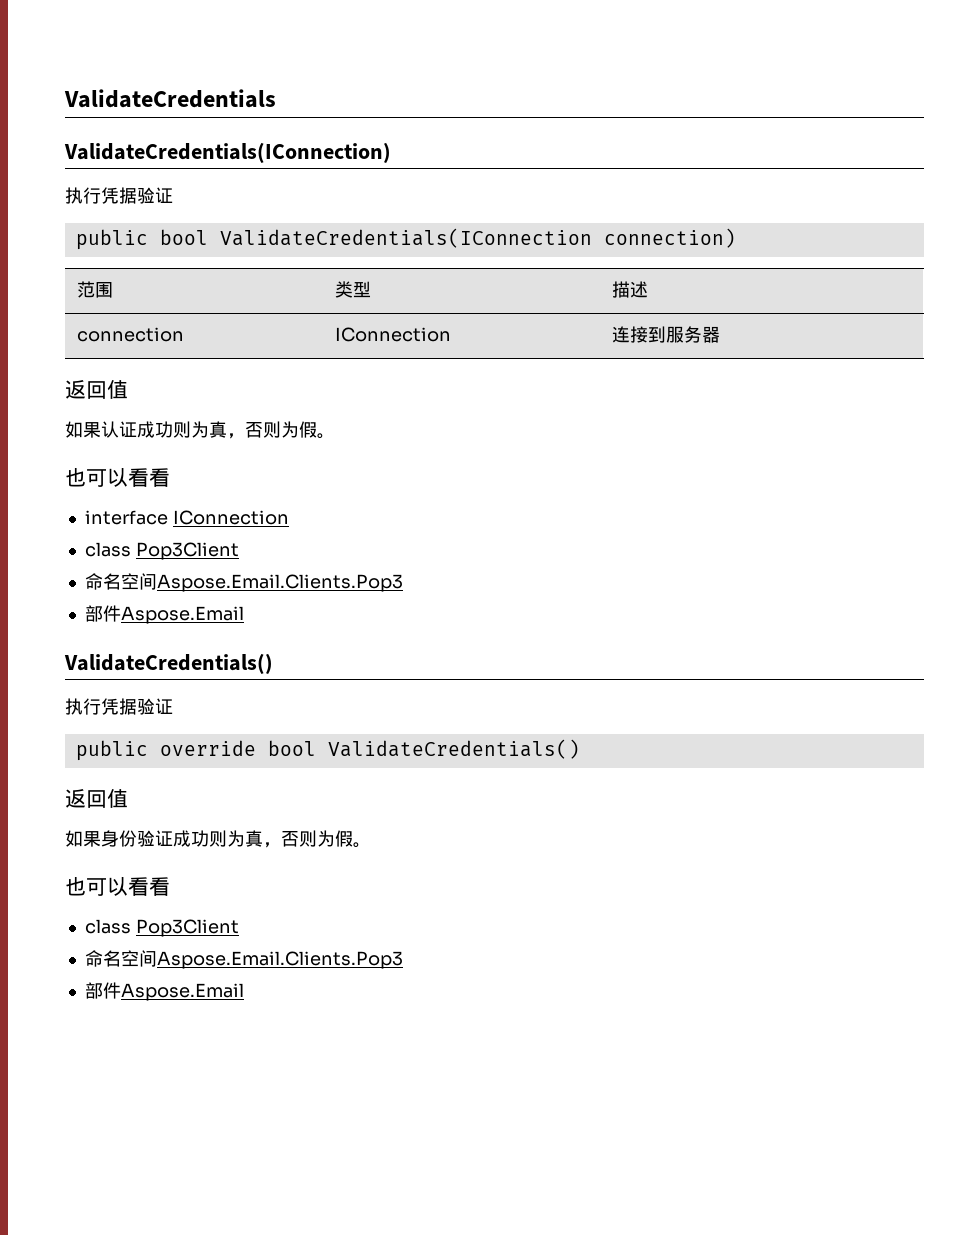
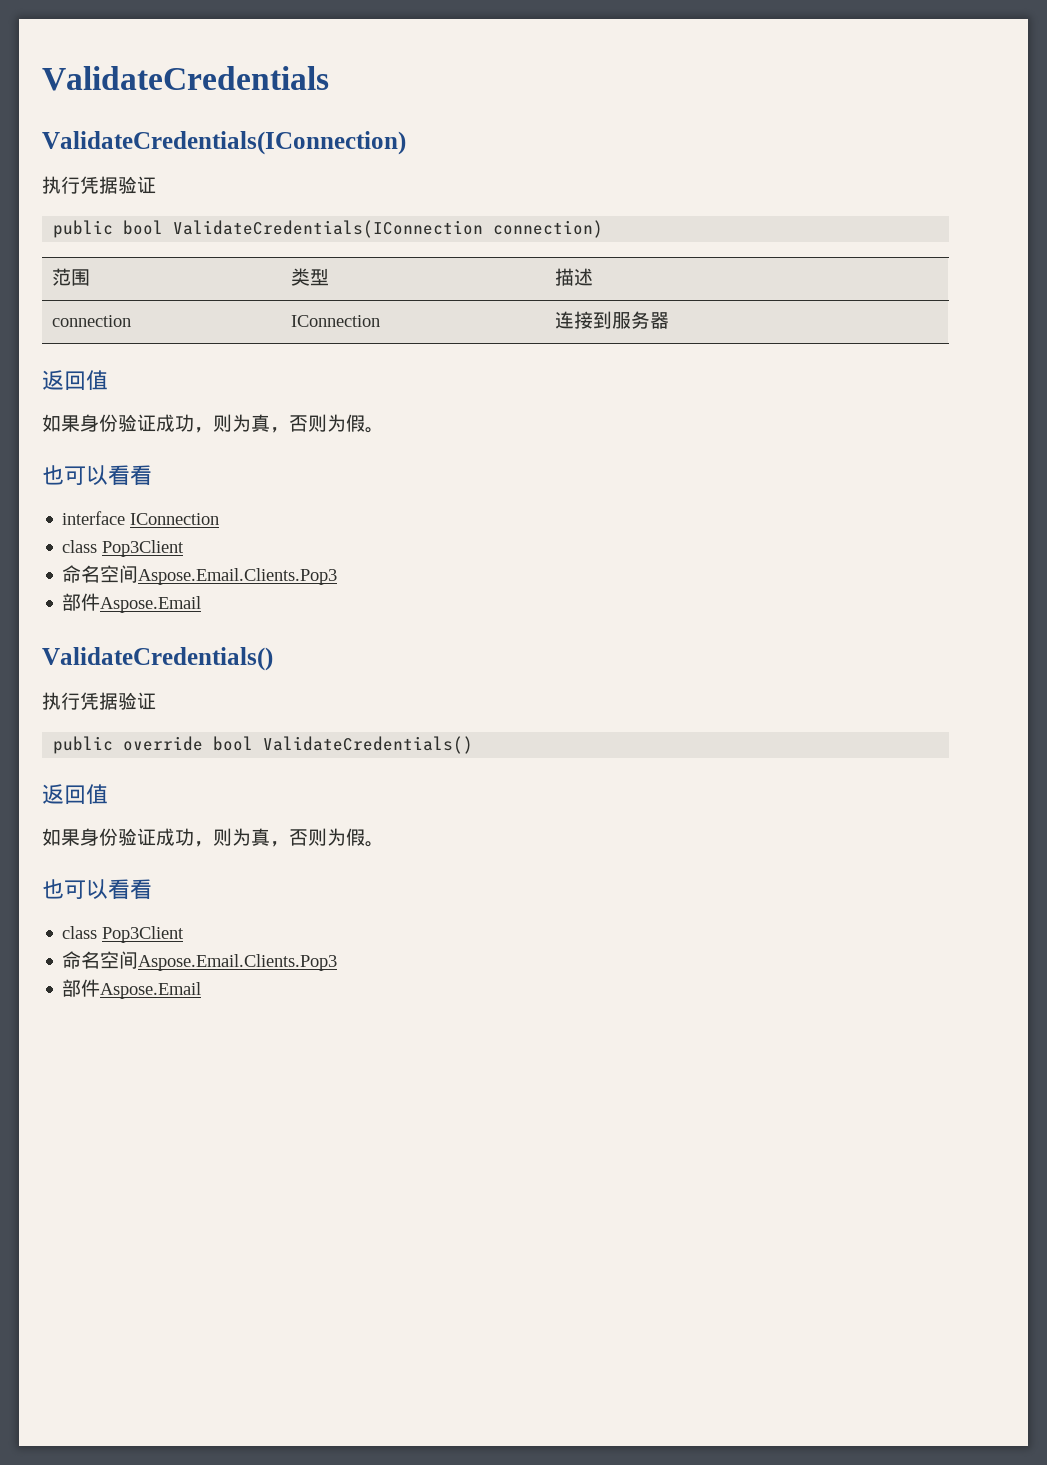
[101,421,173,438] 认证成功 -> [80,414,213,433] 身份验证成功，
(209, 838) none -> [194,841,213,847] ，

